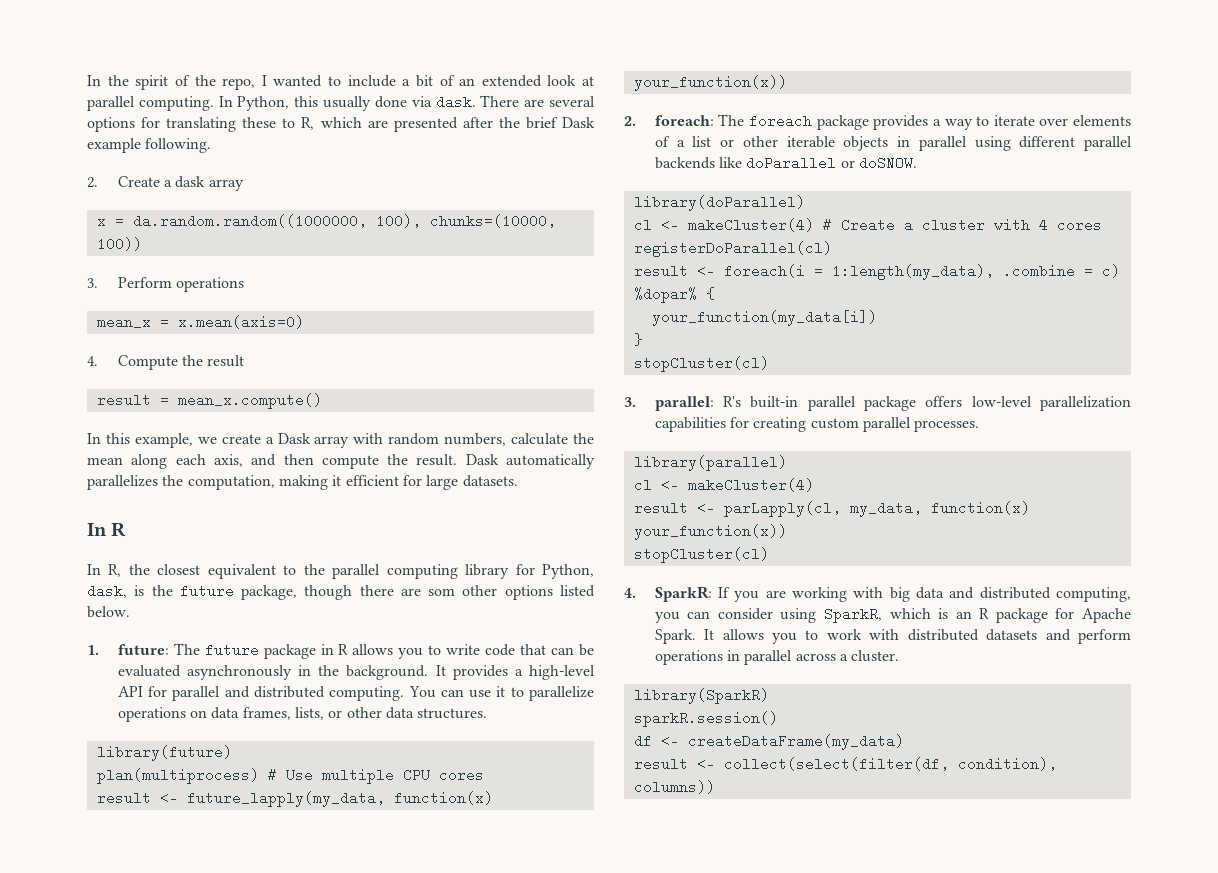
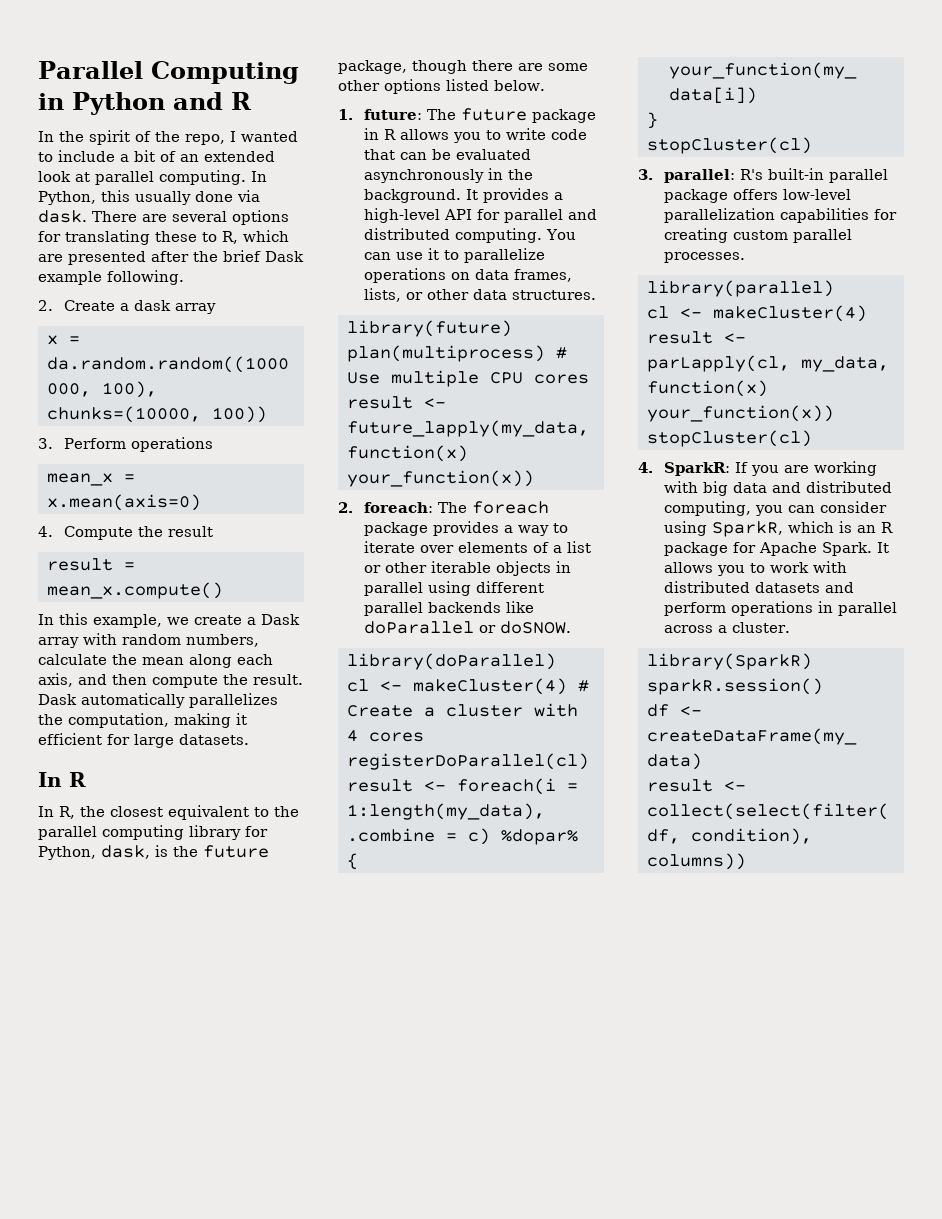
(87, 80) none -> [38,61,299,84] [38,92,252,115] Parallel Computing in Python and R //
[428,588,456,596] som -> [548,63,588,71] some

